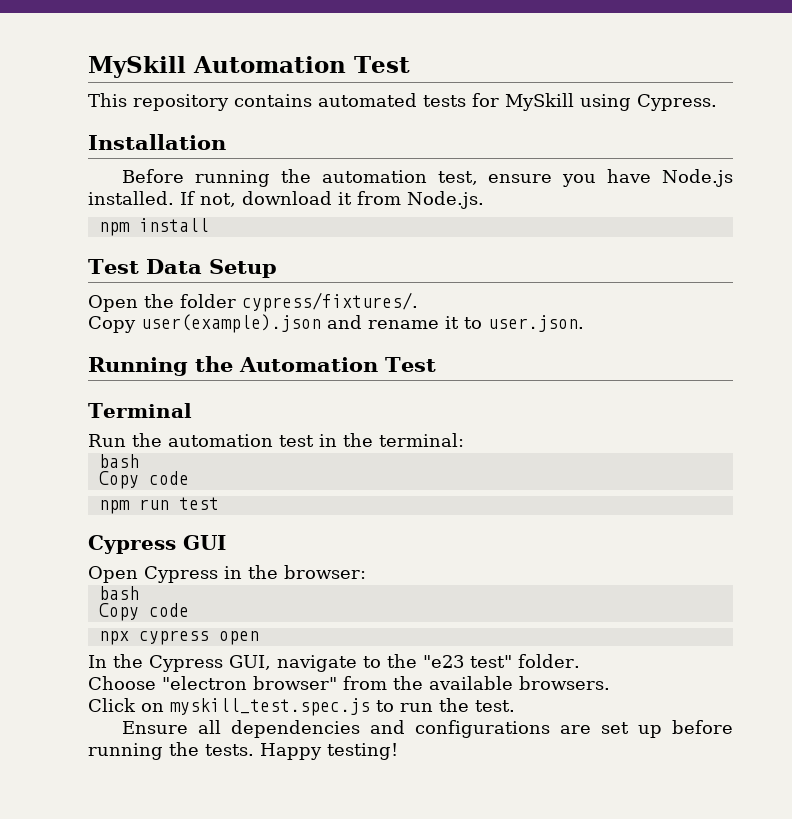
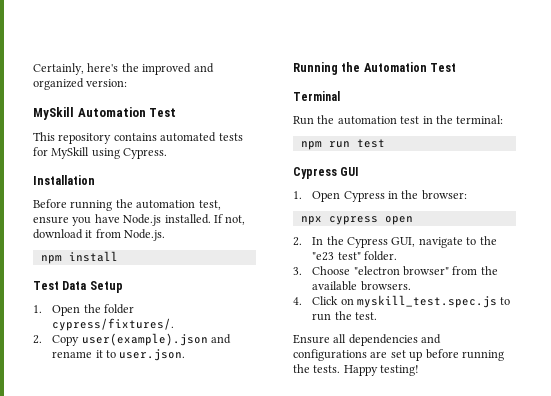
(88, 67) none -> [33,63,214,75] [33,78,128,90] Certainly, here's the improved and organized version: //
(277, 268) none -> [33,305,42,313] 1.
(418, 302) none -> [33,335,42,344] 2.
[98,454,139,468] [98,471,189,489] // bash // Copy code -> (504, 119) none
(226, 542) none -> [293,191,302,199] 1.
[98,586,139,600] [98,603,189,621] // bash // Copy code -> (467, 195) none
(259, 638) none -> [293,237,302,246] 2.
(580, 661) none -> [293,267,302,275] 3.
(610, 683) none -> [293,297,302,305] 4.

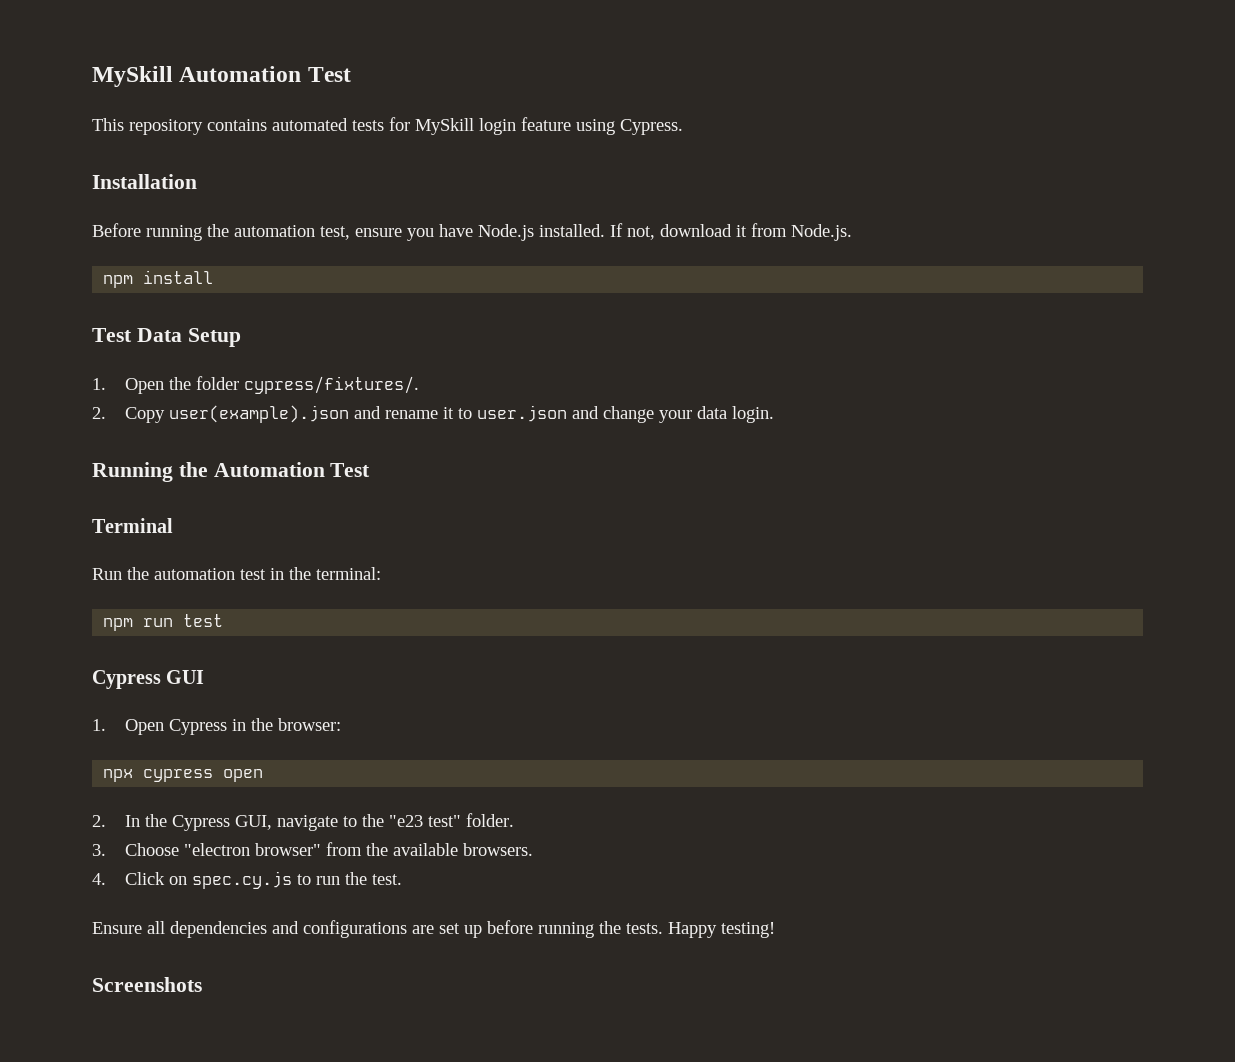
[33,63,214,75] [33,78,128,90] Certainly, here's the improved and organized version: // -> (92, 76) none
(90, 153) none -> [479,117,571,135] login feature
[119,349,186,361] user.json. -> [476,405,774,423] user.json and change your data login.
[357,295,498,308] myskill_test.spec.js -> [191,871,292,889] spec.cy.js
(420, 370) none -> [92,977,202,992] // Screenshots

